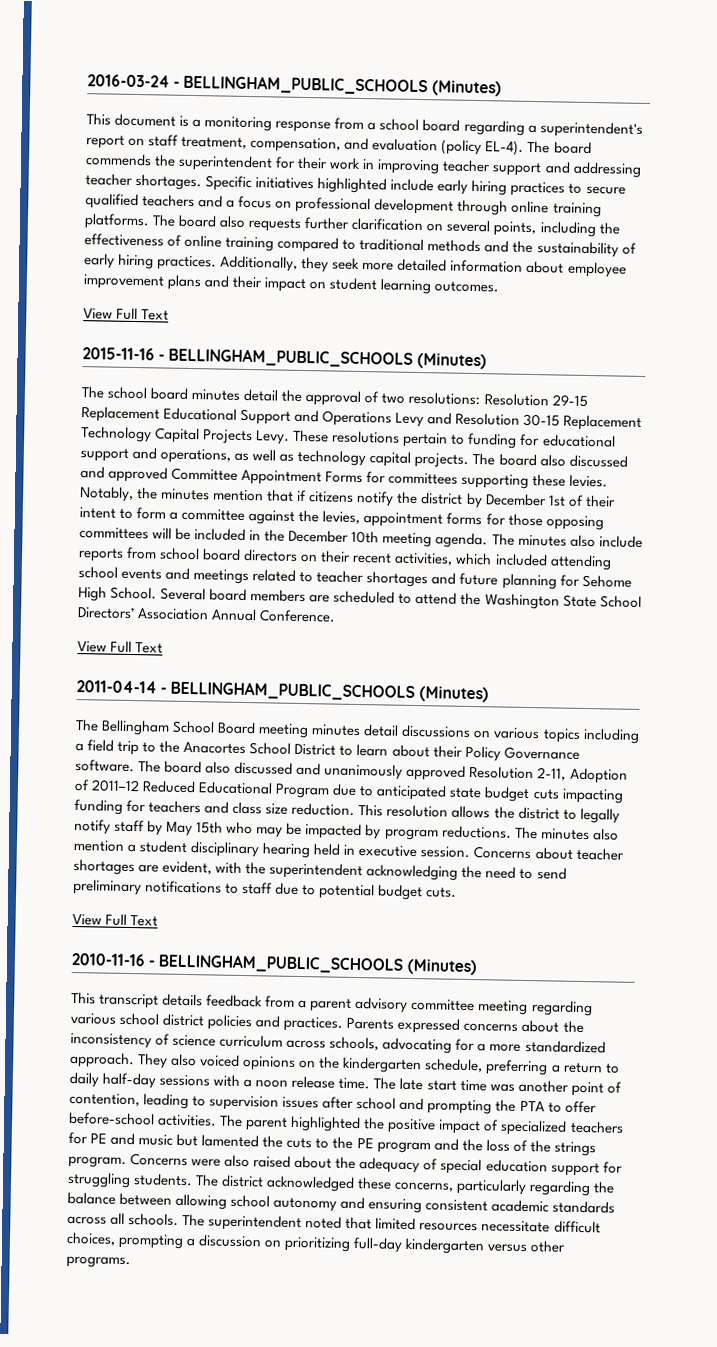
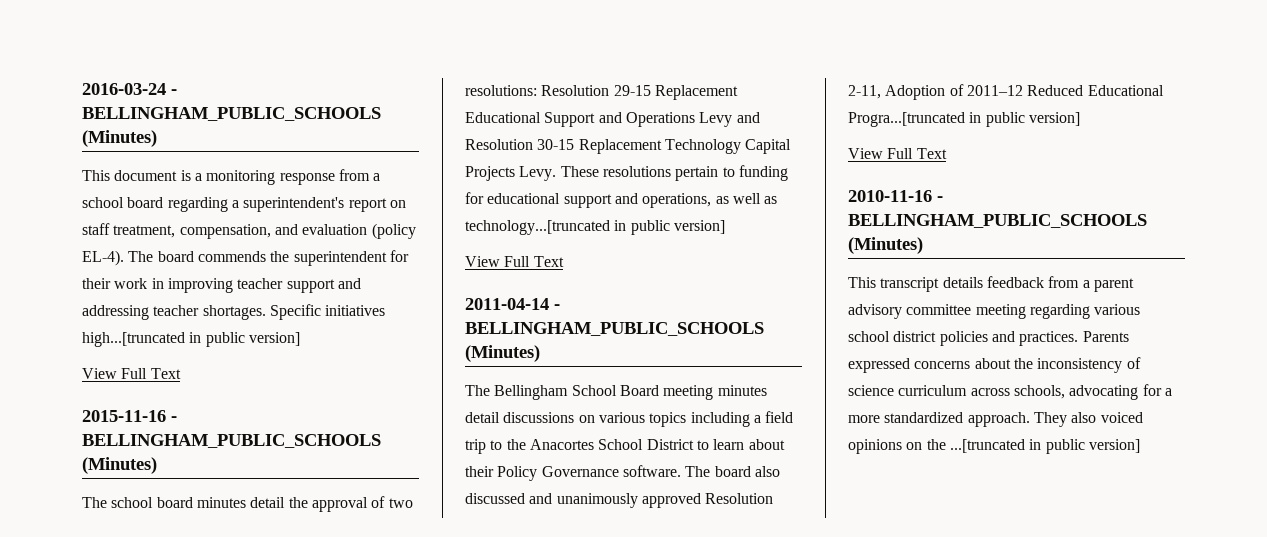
[317,177,626,197] [85,193,602,218] [84,213,620,238] [84,233,637,258] [84,253,627,278] [83,274,500,295] highlighted include early hiring practices to secure qualified teachers and a focus on professional development through online training platforms. The board also requests further clarification on several points, including the effectiveness of online training compared to traditional methods and the sustainability of early hiring practices. Additionally, they seek more detailed information about employee improvement plans and their impact on student learning outcomes. -> [82,332,300,347] high...[truncated in public version]
[297,449,628,468] [80,466,609,489] [79,486,616,509] [79,507,604,531] [79,527,643,549] [78,546,612,571] [78,566,632,590] [78,586,642,610] [77,607,337,623] technology capital projects. The board also discussed and approved Committee Appointment Forms for committees supporting these levies. Notably, the minutes mention that if citizens notify the district by December 1st of their intent to form a committee against the levies, appointment forms for those opposing committees will be included in the December 10th meeting agenda. The minutes also include reports from school board directors on their recent activities, which included attending school events and meetings related to teacher shortages and future planning for Sehome High School. Several board members are scheduled to attend the Washington State School Directors’ Association Annual Conference. -> [465,220,725,235] technology...[truncated in public version]
[275,783,623,804] [74,799,620,824] [74,819,619,841] [73,840,624,861] [73,859,567,881] [73,879,458,901] Program due to anticipated state budget cuts impacting funding for teachers and class size reduction. This resolution allows the district to legally notify staff by May 15th who may be impacted by program reductions. The minutes also mention a student disciplinary hearing held in executive session. Concerns about teacher shortages are evident, with the superintendent acknowledging the need to send preliminary notifications to staff due to potential budget cuts. -> [848,112,1080,127] Progra...[truncated in public version]
[342,1056,620,1076] [69,1071,622,1097] [69,1092,597,1115] [69,1111,624,1136] [68,1131,596,1157] [68,1153,623,1177] [67,1171,616,1197] [67,1191,616,1214] [67,1212,601,1234] [66,1231,567,1255] [66,1255,131,1269] kindergarten schedule, preferring a return to daily half-day sessions with a noon release time. The late start time was another point of contention, leading to supervision issues after school and prompting the PTA to offer before-school activities. The parent highlighted the positive impact of specialized teachers for PE and music but lamented the cuts to the PE program and the loss of the strings program. Concerns were also raised about the adequacy of special education support for struggling students. The district acknowledged these concerns, particularly regarding the balance between allowing school autonomy and ensuring consistent academic standards across all schools. The superintendent noted that limited resources necessitate difficult choices, prompting a discussion on prioritizing full-day kindergarten versus other programs. -> [949,439,1140,454] ...[truncated in public version]

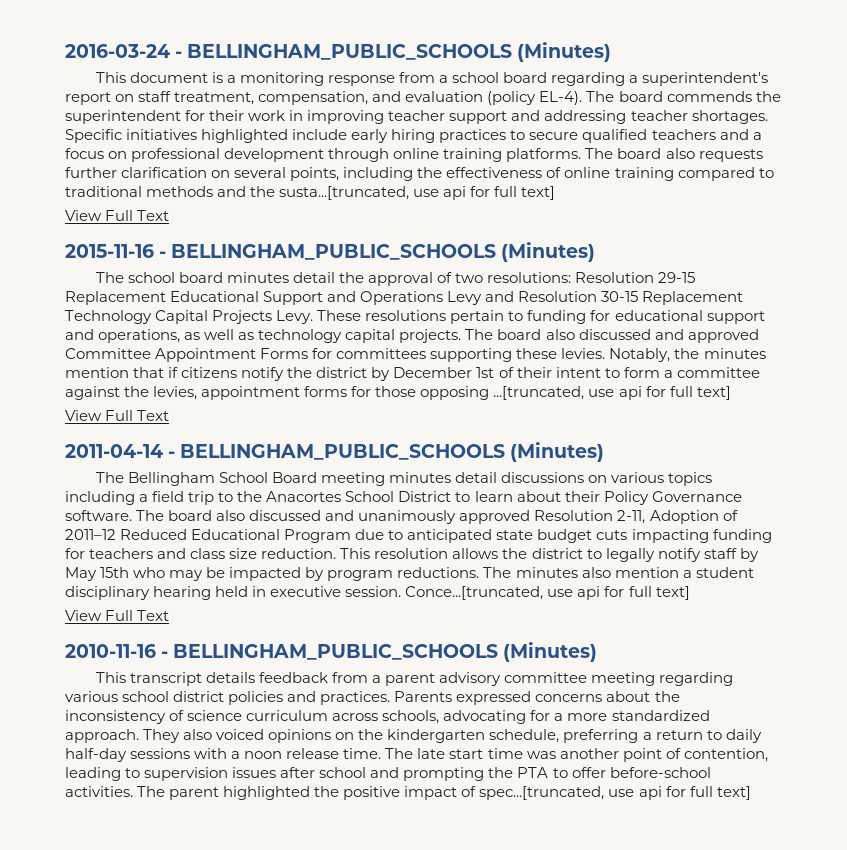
[82,332,300,347] high...[truncated in public version] -> [201,129,762,143] [65,148,763,162] [65,167,774,181] [65,186,556,200] highlighted include early hiring practices to secure qualified teachers and a focus on professional development through online training platforms. The board also requests further clarification on several points, including the effectiveness of online training compared to traditional methods and the susta...[truncated, use api for full text]
[465,220,725,235] technology...[truncated in public version] -> [258,329,759,343] [65,348,766,362] [65,367,760,381] [65,386,731,400] technology capital projects. The board also discussed and approved Committee Appointment Forms for committees supporting these levies. Notably, the minutes mention that if citizens notify the district by December 1st of their intent to form a committee against the levies, appointment forms for those opposing ...[truncated, use api for full text]
[848,112,1080,127] Progra...[truncated in public version] -> [284,529,772,543] [65,548,759,562] [65,567,754,581] [65,586,690,600] Program due to anticipated state budget cuts impacting funding for teachers and class size reduction. This resolution allows the district to legally notify staff by May 15th who may be impacted by program reductions. The minutes also mention a student disciplinary hearing held in executive session. Conce...[truncated, use api for full text]
[949,439,1140,454] ...[truncated in public version] -> [387,729,762,743] [65,748,768,762] [65,767,711,781] [65,786,751,800] kindergarten schedule, preferring a return to daily half-day sessions with a noon release time. The late start time was another point of contention, leading to supervision issues after school and prompting the PTA to offer before-school activities. The parent highlighted the positive impact of spec...[truncated, use api for full text]

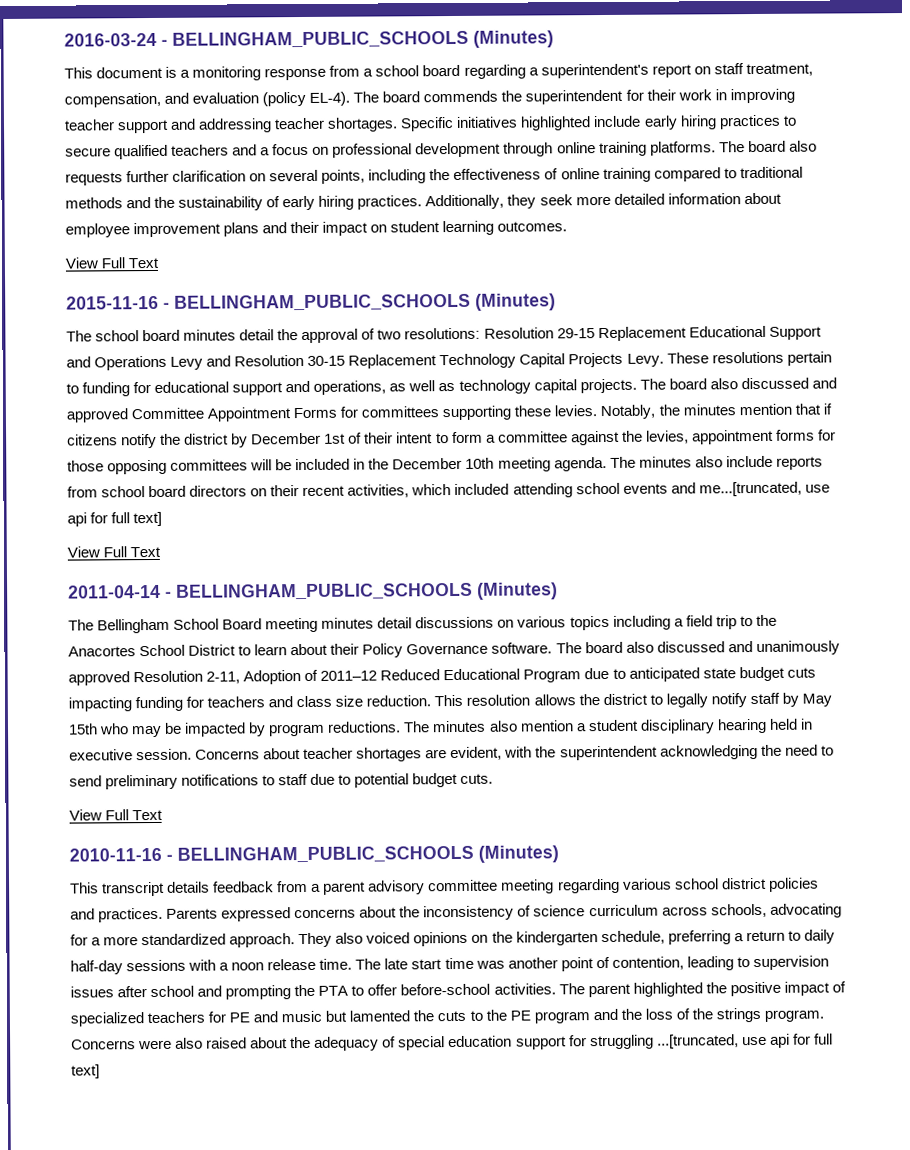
[279,186,556,200] susta...[truncated, use api for full text] -> [178,192,782,211] [65,220,568,238] sustainability of early hiring practices. Additionally, they seek more detailed information about employee improvement plans and their impact on student learning outcomes.
[493,386,585,400] ...[truncated, -> [170,455,823,472] [67,481,802,498] committees will be included in the December 10th meeting agenda. The minutes also include reports from school board directors on their recent activities, which included attending school events and me...[truncated,
[405,586,690,600] Conce...[truncated, use api for full text] -> [195,744,834,762] [69,772,494,790] Concerns about teacher shortages are evident, with the superintendent acknowledging the need to send preliminary notifications to staff due to potential budget cuts.
[479,786,605,800] spec...[truncated, -> [70,1007,824,1027] [71,1034,739,1051] specialized teachers for PE and music but lamented the cuts to the PE program and the loss of the strings program. Concerns were also raised about the adequacy of special education support for struggling ...[truncated,

